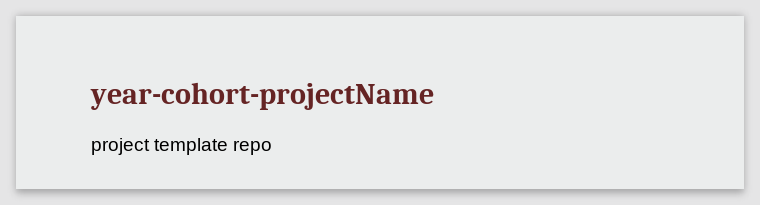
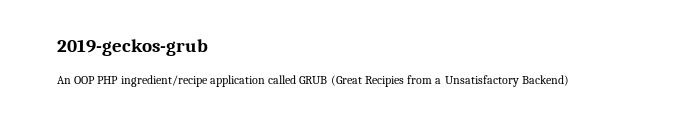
[90,82,434,110] [91,138,273,155] year-cohort-projectName // project template repo -> [57,39,208,56] [57,75,569,87] 2019-geckos-grub // An OOP PHP ingredient/recipe application called GRUB (Great Recipies from a Unsatisfactory Backend)

